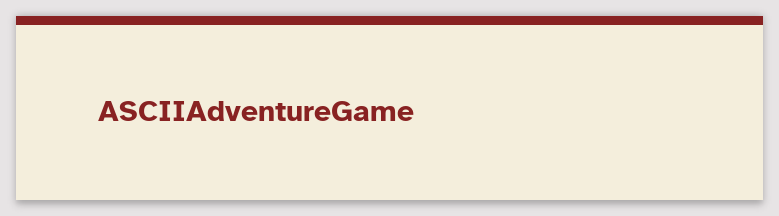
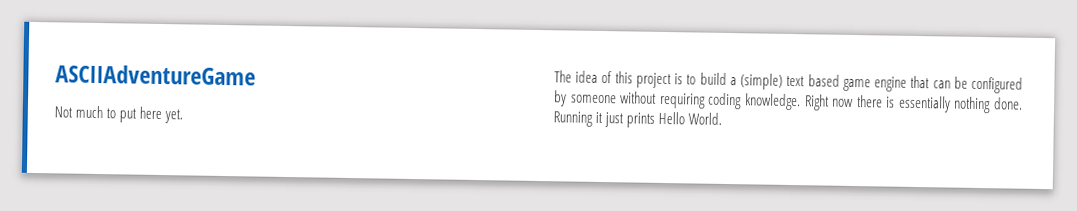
(414, 111) none -> [54,105,184,124] [554,70,1024,94] [553,90,1023,114] [553,111,723,128] // Not much to put here yet. // The idea of this project is to build a (simple) text based game engine that can be configured by someone without requiring coding knowledge. Right now there is essentially nothing done. Running it just prints Hello World.

